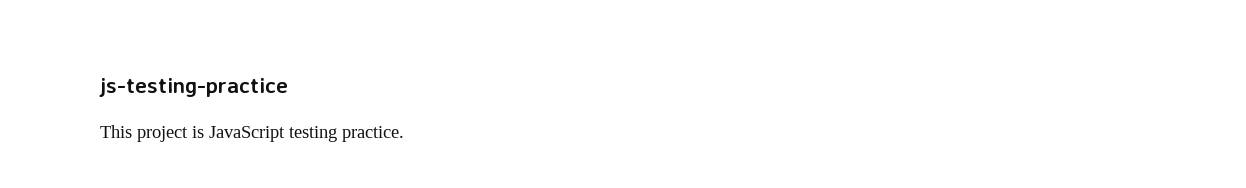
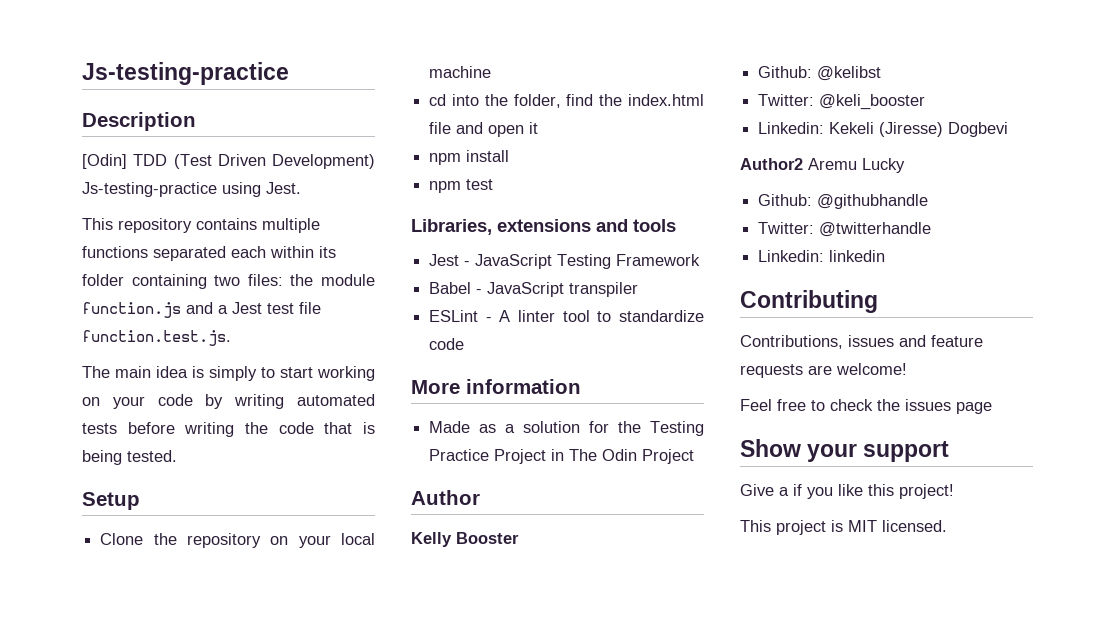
[99,78,288,97] js-testing-practice -> [82,62,289,85] [82,112,196,131] [82,154,375,169] [82,182,301,197] [82,218,320,233] [82,246,336,261] [82,274,375,289] [82,302,321,318] [82,330,231,346] [82,366,375,381] [82,394,375,409] [82,422,375,437] [82,450,177,465] [82,492,140,510] [100,533,375,548] [429,66,492,78] [429,94,704,108] [429,122,539,137] [429,150,510,165] [429,179,494,193] [411,219,676,235] [429,254,701,269] [429,282,639,297] [429,310,704,322] [429,338,465,350] [411,379,581,394] [429,421,704,436] [429,449,695,464] [411,490,480,505] [411,532,519,547] [758,66,882,81] [758,94,926,110] [758,122,1009,137] [740,158,905,173] [758,194,929,209] [758,222,932,237] [758,250,886,262] [740,290,878,313] [740,335,983,349] [740,363,907,378] [740,399,992,414] [740,439,950,462] [740,484,954,499] Js-testing-practice // Description // [Odin] TDD (Test Driven Development) Js-testing-practice using Jest. // This repository contains multiple functions separated each within its folder containing two files: the module function.js and a Jest test file function.test.js. // The main idea is simply to start working on your code by writing automated tests before writing the code that is being tested. // Setup // Clone the repository on your local machine // cd into the folder, find the index.html file and open it // npm install // npm test // Libraries, extensions and tools // Jest - JavaScript Testing Framework // Babel - JavaScript transpiler // ESLint - A linter tool to standardize code // More information // Made as a solution for the Testing Practice Project in The Odin Project // Author // Kelly Booster // Github: @kelibst // Twitter: @keli_booster // Linkedin: Kekeli (Jiresse) Dogbevi // Author2 Aremu Lucky // Github: @githubhandle // Twitter: @twitterhandle // Linkedin: linkedin // Contributing // Contributions, issues and feature requests are welcome! // Feel free to check the issues page // Show your support // Give a if you like this project!
[209,126,404,142] JavaScript testing practice. -> [848,520,947,532] MIT licensed.

